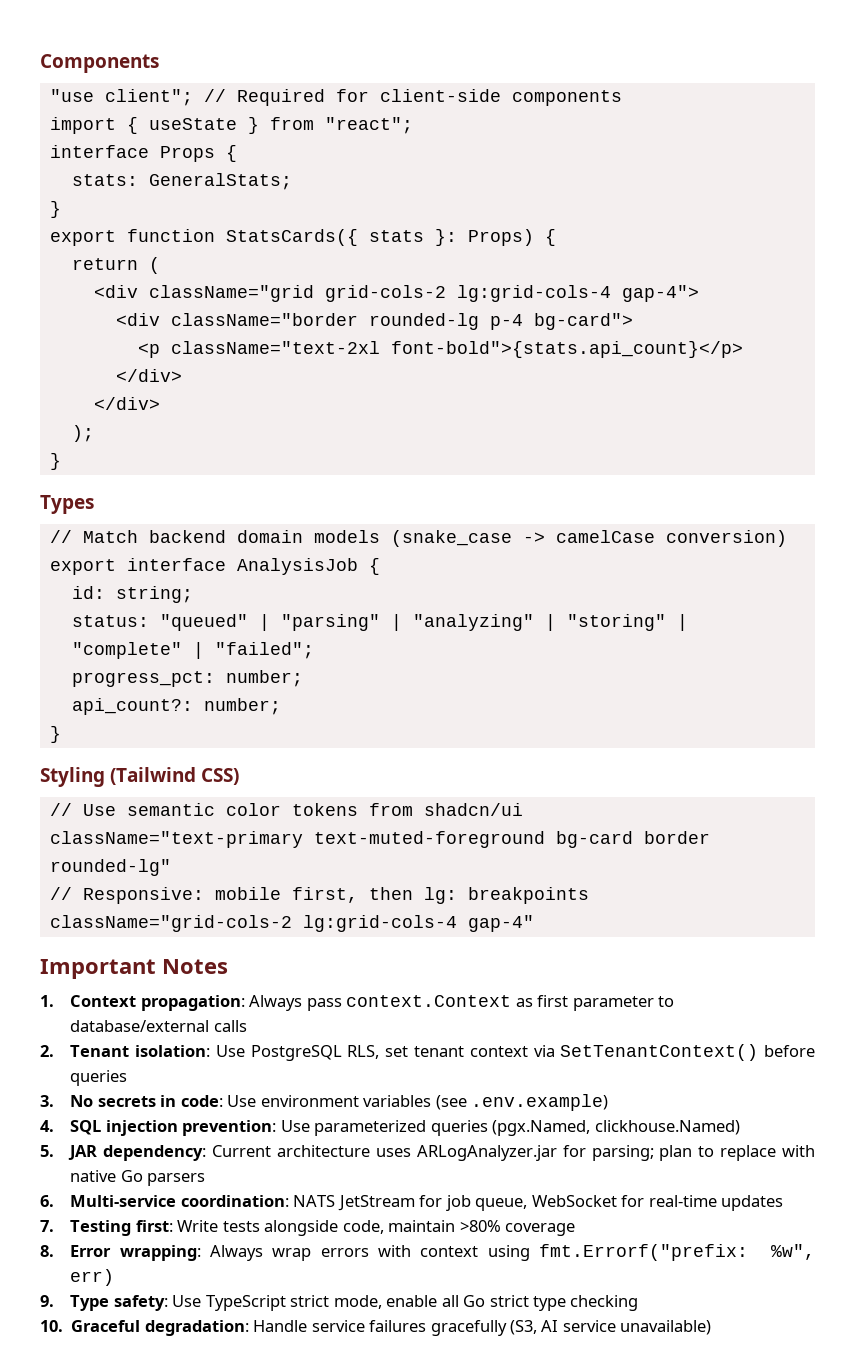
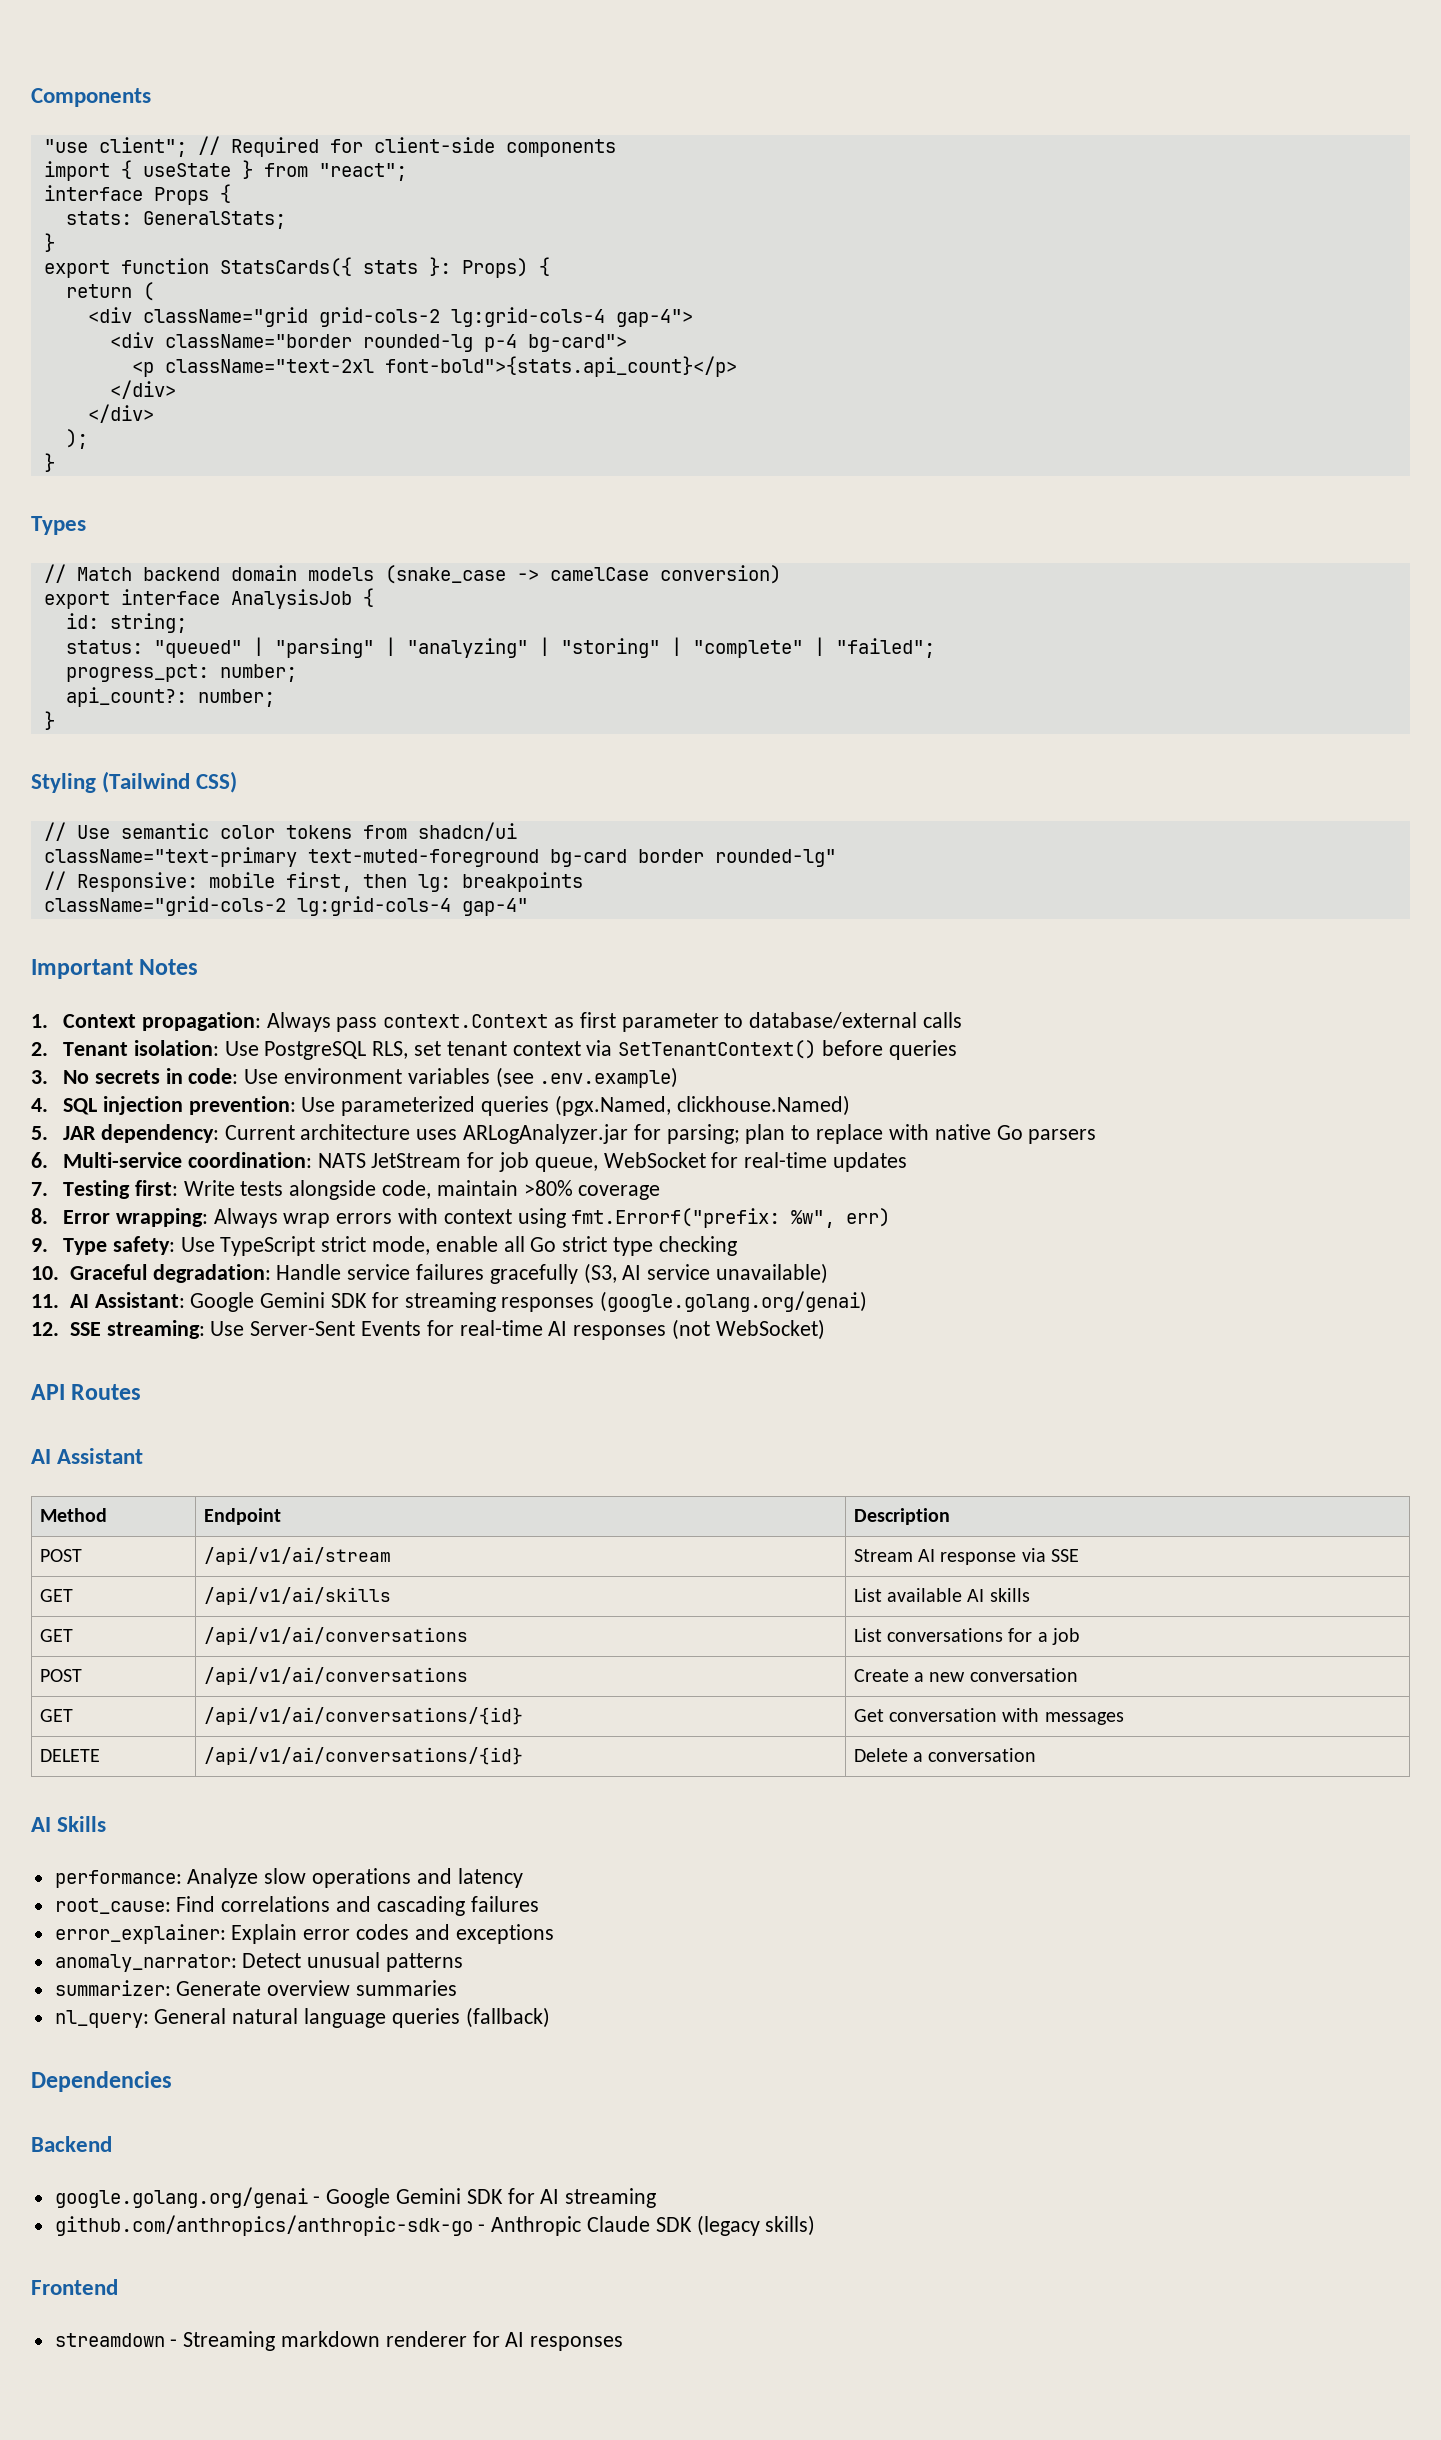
(712, 1327) none -> [31,1291,868,1312] [31,1319,825,1340] [31,1384,142,1400] [31,1448,144,1464] [39,1508,107,1522] [203,1508,281,1525] [853,1508,950,1525] [39,1549,82,1562] [203,1547,391,1565] [853,1548,1079,1565] [39,1589,73,1602] [203,1587,391,1605] [853,1588,1030,1602] [39,1629,73,1642] [203,1627,468,1645] [853,1628,1080,1645] [39,1669,82,1682] [203,1667,468,1685] [853,1668,1078,1682] [39,1709,73,1722] [203,1707,523,1725] [853,1708,1124,1725] [39,1749,100,1762] [203,1747,523,1765] [853,1748,1037,1762] [31,1816,107,1832] [54,1868,523,1888] [54,1896,539,1916] [54,1924,554,1944] [54,1952,464,1972] [54,1980,458,1996] [54,2007,550,2028] [31,2071,172,2092] [31,2136,112,2152] [54,2187,657,2208] [54,2215,816,2236] [31,2279,118,2295] [54,2331,624,2351] // 11. AI Assistant: Google Gemini SDK for streaming responses (google.golang.org/genai) // 12. SSE streaming: Use Server-Sent Events for real-time AI responses (not WebSocket) // API Routes // AI Assistant // Method | Endpoint | Description // POST | /api/v1/ai/stream | Stream AI response via SSE // GET | /api/v1/ai/skills | List available AI skills // GET | /api/v1/ai/conversations | List conversations for a job // POST | /api/v1/ai/conversations | Create a new conversation // GET | /api/v1/ai/conversations/{id} | Get conversation with messages // DELETE | /api/v1/ai/conversations/{id} | Delete a conversation // AI Skills // performance: Analyze slow operations and latency // root_cause: Find correlations and cascading failures // error_explainer: Explain error codes and exceptions // anomaly_narrator: Detect unusual patterns // summarizer: Generate overview summaries // nl_query: General natural language queries (fallback) // Dependencies // Backend // google.golang.org/genai - Google Gemini SDK for AI streaming // github.com/anthropics/anthropic-sdk-go - Anthropic Claude SDK (legacy skills) // Frontend // streamdown - Streaming markdown renderer for AI responses

